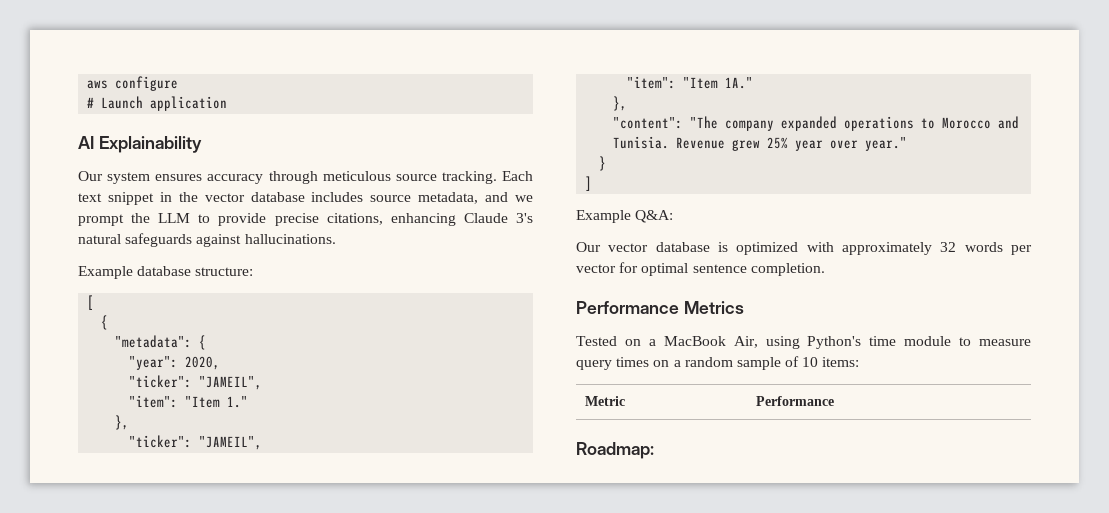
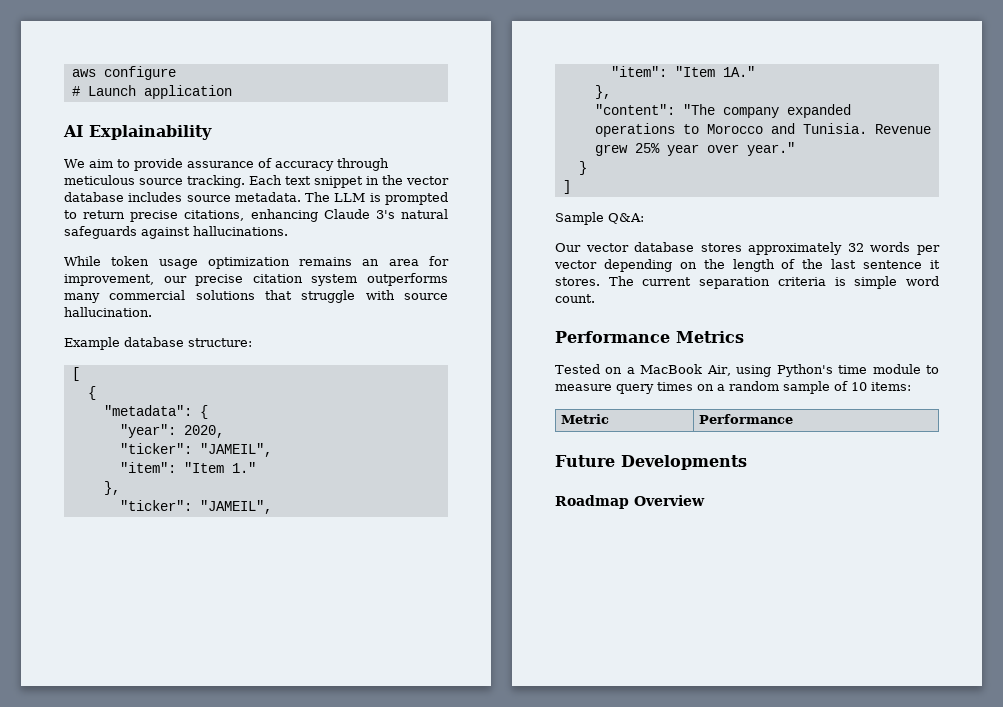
[78,171,203,184] Our system ensures -> [64,158,272,171] We aim to provide assurance of
[418,192,533,204] [78,213,267,226] metadata, and we prompt the LLM to provide -> [234,192,448,205] [64,210,126,219] metadata. The LLM is prompted to return
(336, 239) none -> [64,256,449,269] [64,273,448,286] [64,290,448,303] [64,307,152,317] // While token usage optimization remains an area for improvement, our precise citation system outperforms many commercial solutions that struggle with source hallucination.
[576,210,631,223] Example -> [555,212,604,225] Sample
[718,242,834,255] is optimized with -> [700,243,742,252] stores
[619,262,825,276] for optimal sentence completion. -> [603,259,940,272] [555,276,939,289] [555,294,595,303] depending on the length of the last sentence it stores. The current separation criteria is simple word count.
[576,442,654,459] Roadmap: -> [555,455,747,470] [555,495,705,509] Future Developments // Roadmap Overview

